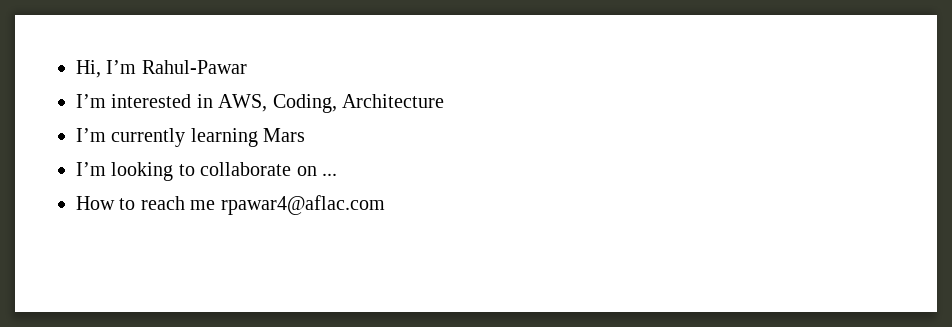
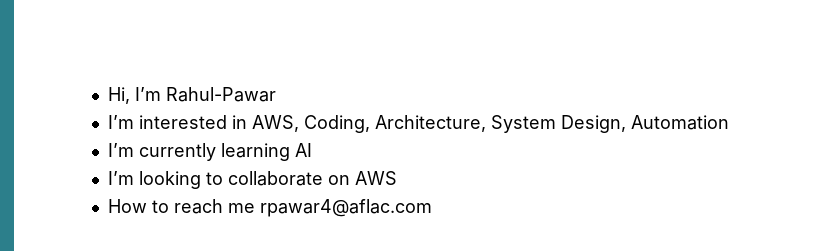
[342,94,444,108] Architecture -> [374,115,729,133] Architecture, System Design, Automation
[263,128,306,142] Mars -> [294,143,312,157] AI
[322,173,337,176] ... -> [354,171,397,185] AWS

